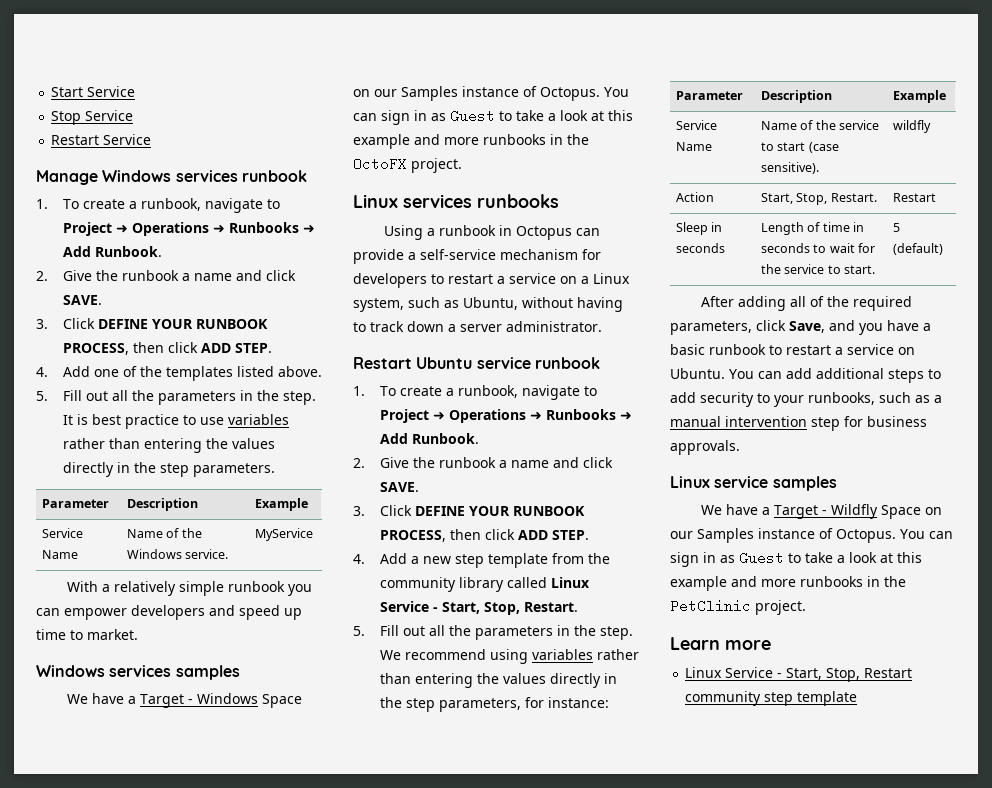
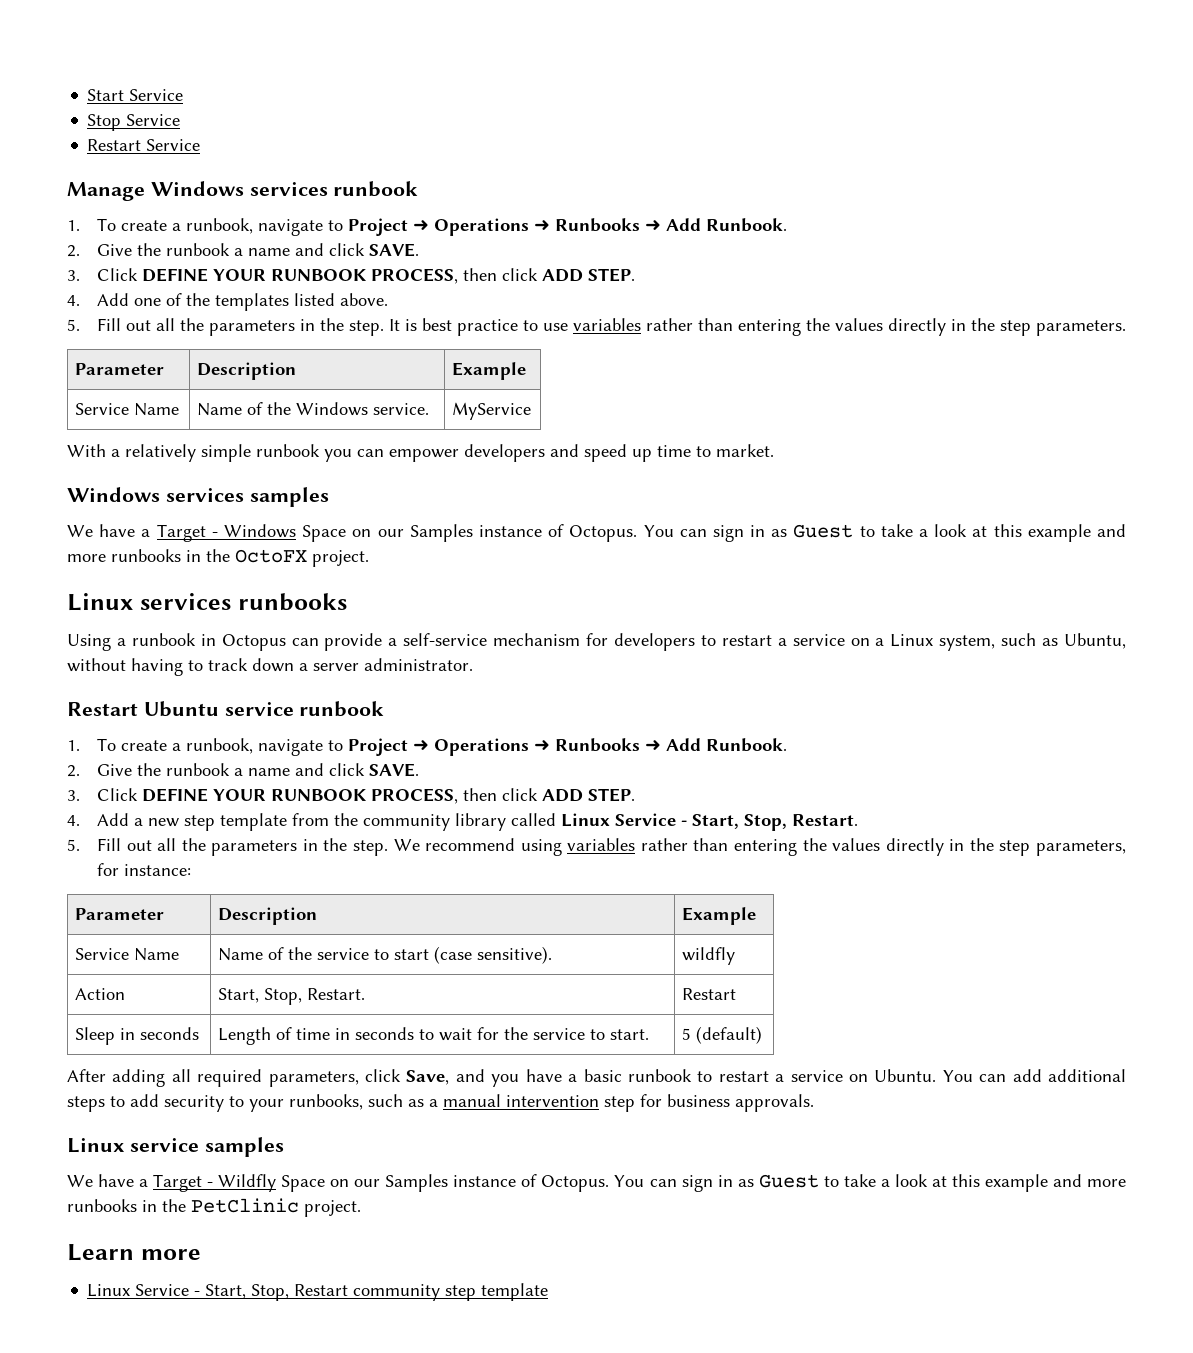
[810,296,850,307] of the -> (191, 1075) none

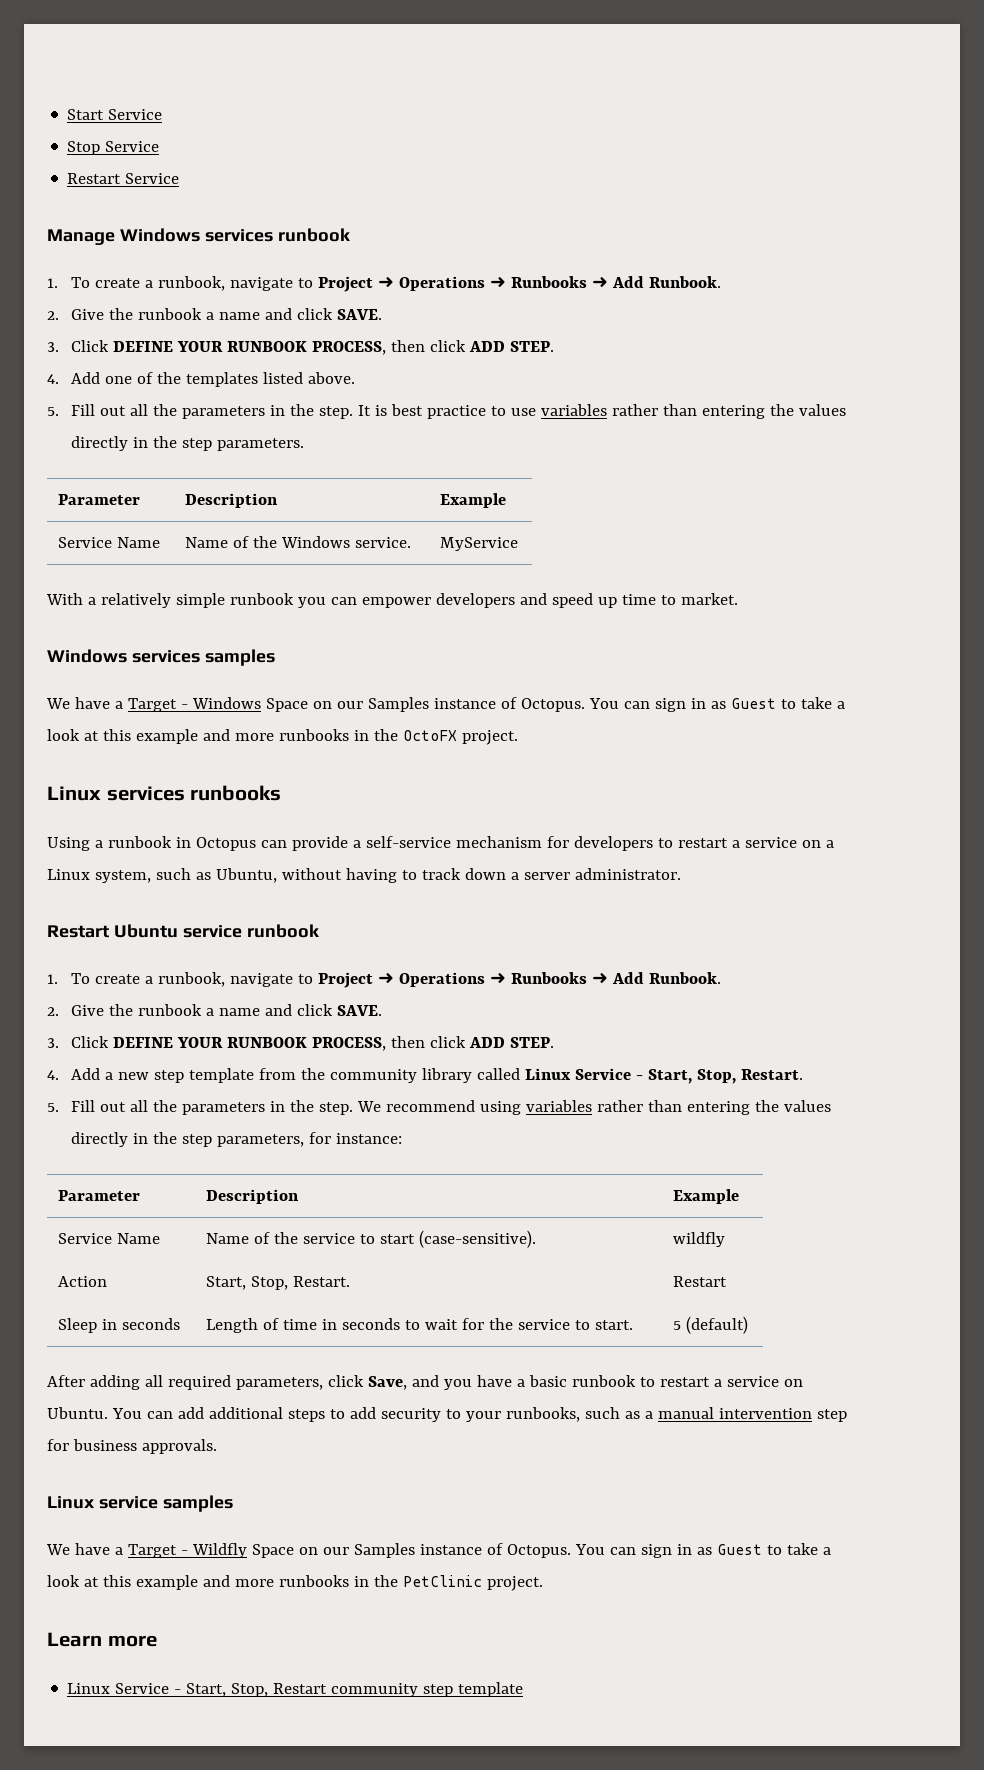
[433,946,552,964] (case sensitive). -> [419,1230,537,1248] (case-sensitive).

